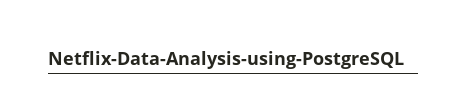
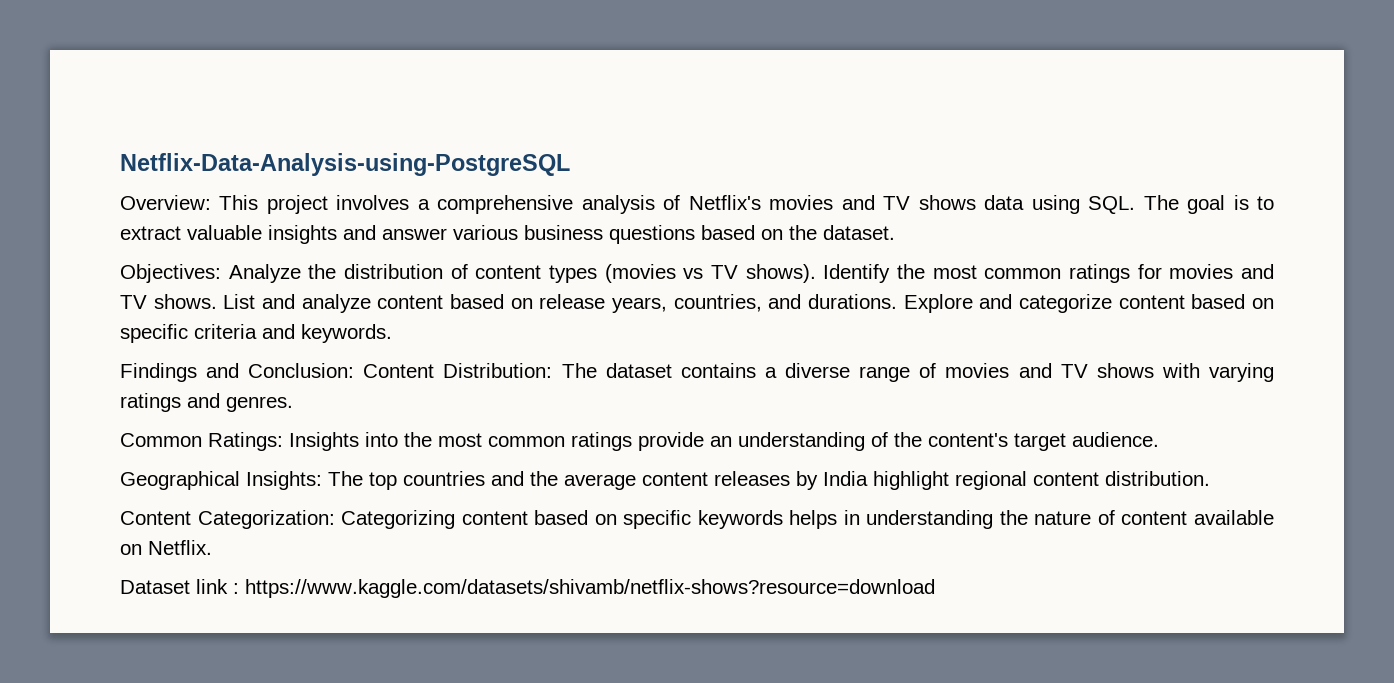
(404, 60) none -> [120,195,1274,214] [120,225,895,244] [120,264,1274,283] [120,294,1274,313] [120,324,392,343] [120,363,1274,382] [120,393,293,412] [120,432,1159,451] [120,471,1210,490] [120,510,1274,529] [120,540,212,555] [120,579,935,598] // Overview: This project involves a comprehensive analysis of Netflix's movies and TV shows data using SQL. The goal is to extract valuable insights and answer various business questions based on the dataset. // Objectives: Analyze the distribution of content types (movies vs TV shows). Identify the most common ratings for movies and TV shows. List and analyze content based on release years, countries, and durations. Explore and categorize content based on specific criteria and keywords. // Findings and Conclusion: Content Distribution: The dataset contains a diverse range of movies and TV shows with varying ratings and genres. // Common Ratings: Insights into the most common ratings provide an understanding of the content's target audience. // Geographical Insights: The top countries and the average content releases by India highlight regional content distribution. // Content Categorization: Categorizing content based on specific keywords helps in understanding the nature of content available on Netflix. // Dataset link : https://www.kaggle.com/datasets/shivamb/netflix-shows?resource=download

